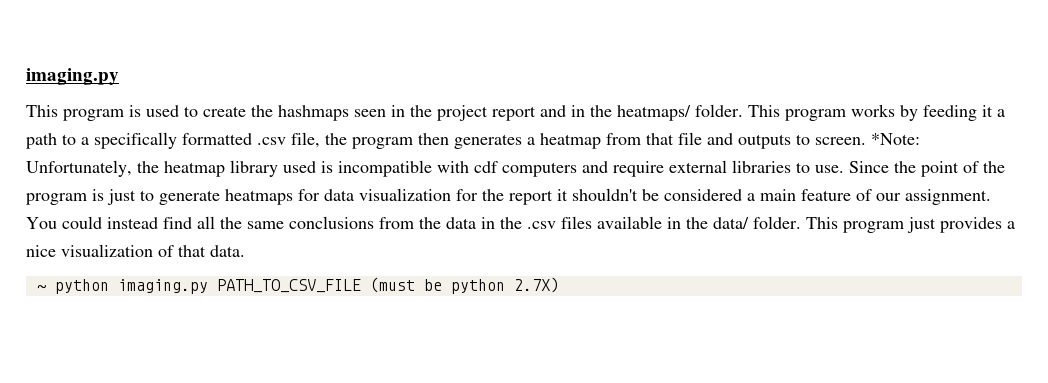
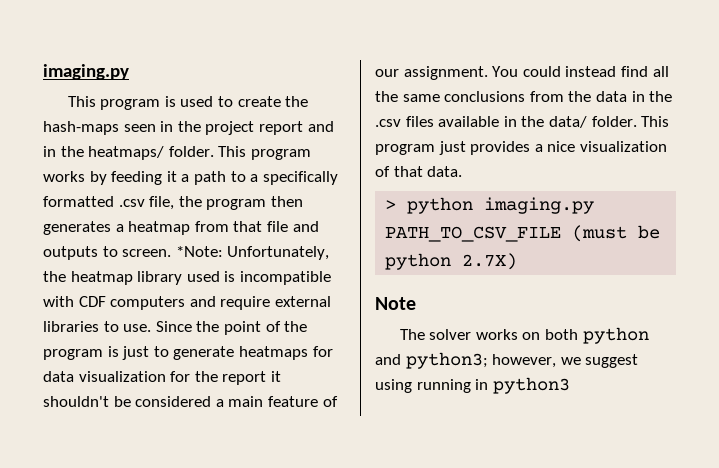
[278,105,349,121] hashmaps -> [43,121,119,135] hash-maps
[474,161,498,173] cdf -> [78,296,106,307] CDF
[36,285,46,291] ~ -> [385,200,397,210] >
(559, 285) none -> [375,297,416,310] [399,327,649,344] [375,352,639,369] [375,377,570,394] // Note // The solver works on both python and python3; however, we suggest using running in python3

